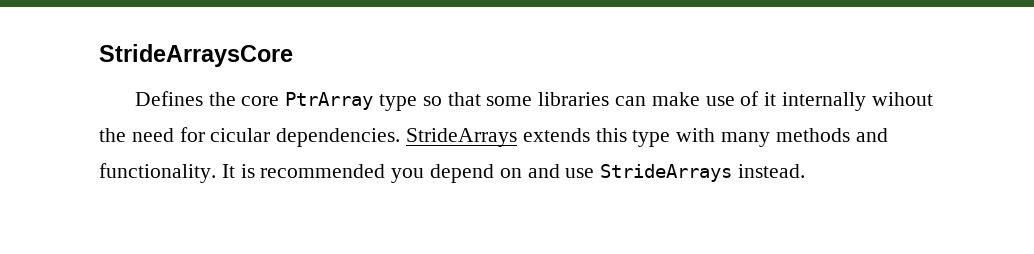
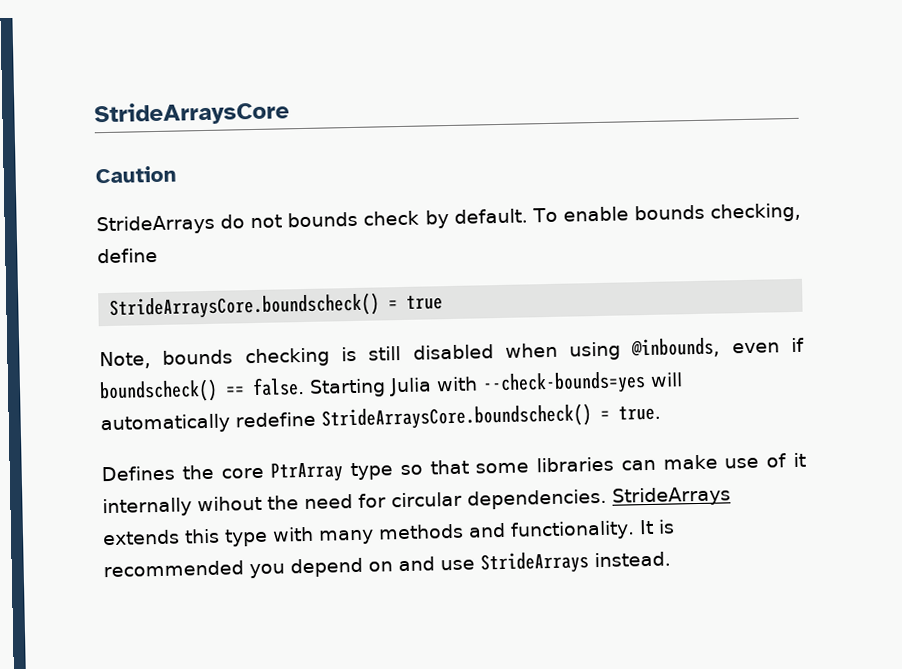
(293, 55) none -> [95,165,177,184] [96,202,801,236] [97,247,158,264] [109,292,444,320] [99,337,805,370] [99,371,683,404] [100,403,661,435] // Caution // StrideArrays do not bounds check by default. To enable bounds checking, define // StrideArraysCore.boundscheck() = true // Note, bounds checking is still disabled when using @inbounds, even if boundscheck() == false. Starting Julia with --check-bounds=yes will automatically redefine StrideArraysCore.boundscheck() = true.
[210,128,271,142] cicular -> [391,491,462,508] circular

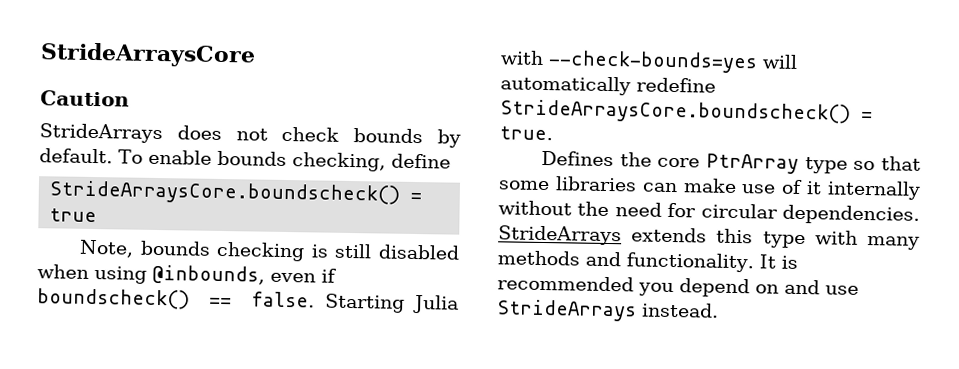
[220,210,420,229] do not bounds check -> [176,125,424,144] does not check bounds
[197,495,262,512] wihout -> [498,200,572,216] without

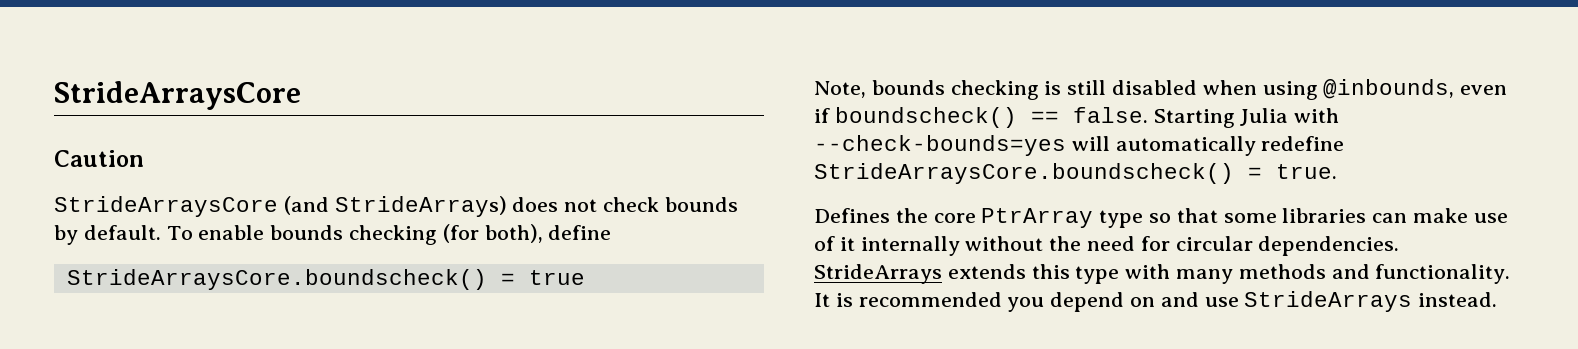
[39,123,163,144] StrideArrays -> [54,196,507,217] StrideArraysCore (and StrideArrays)
[291,152,386,172] checking, -> [349,224,543,245] checking (for both),

